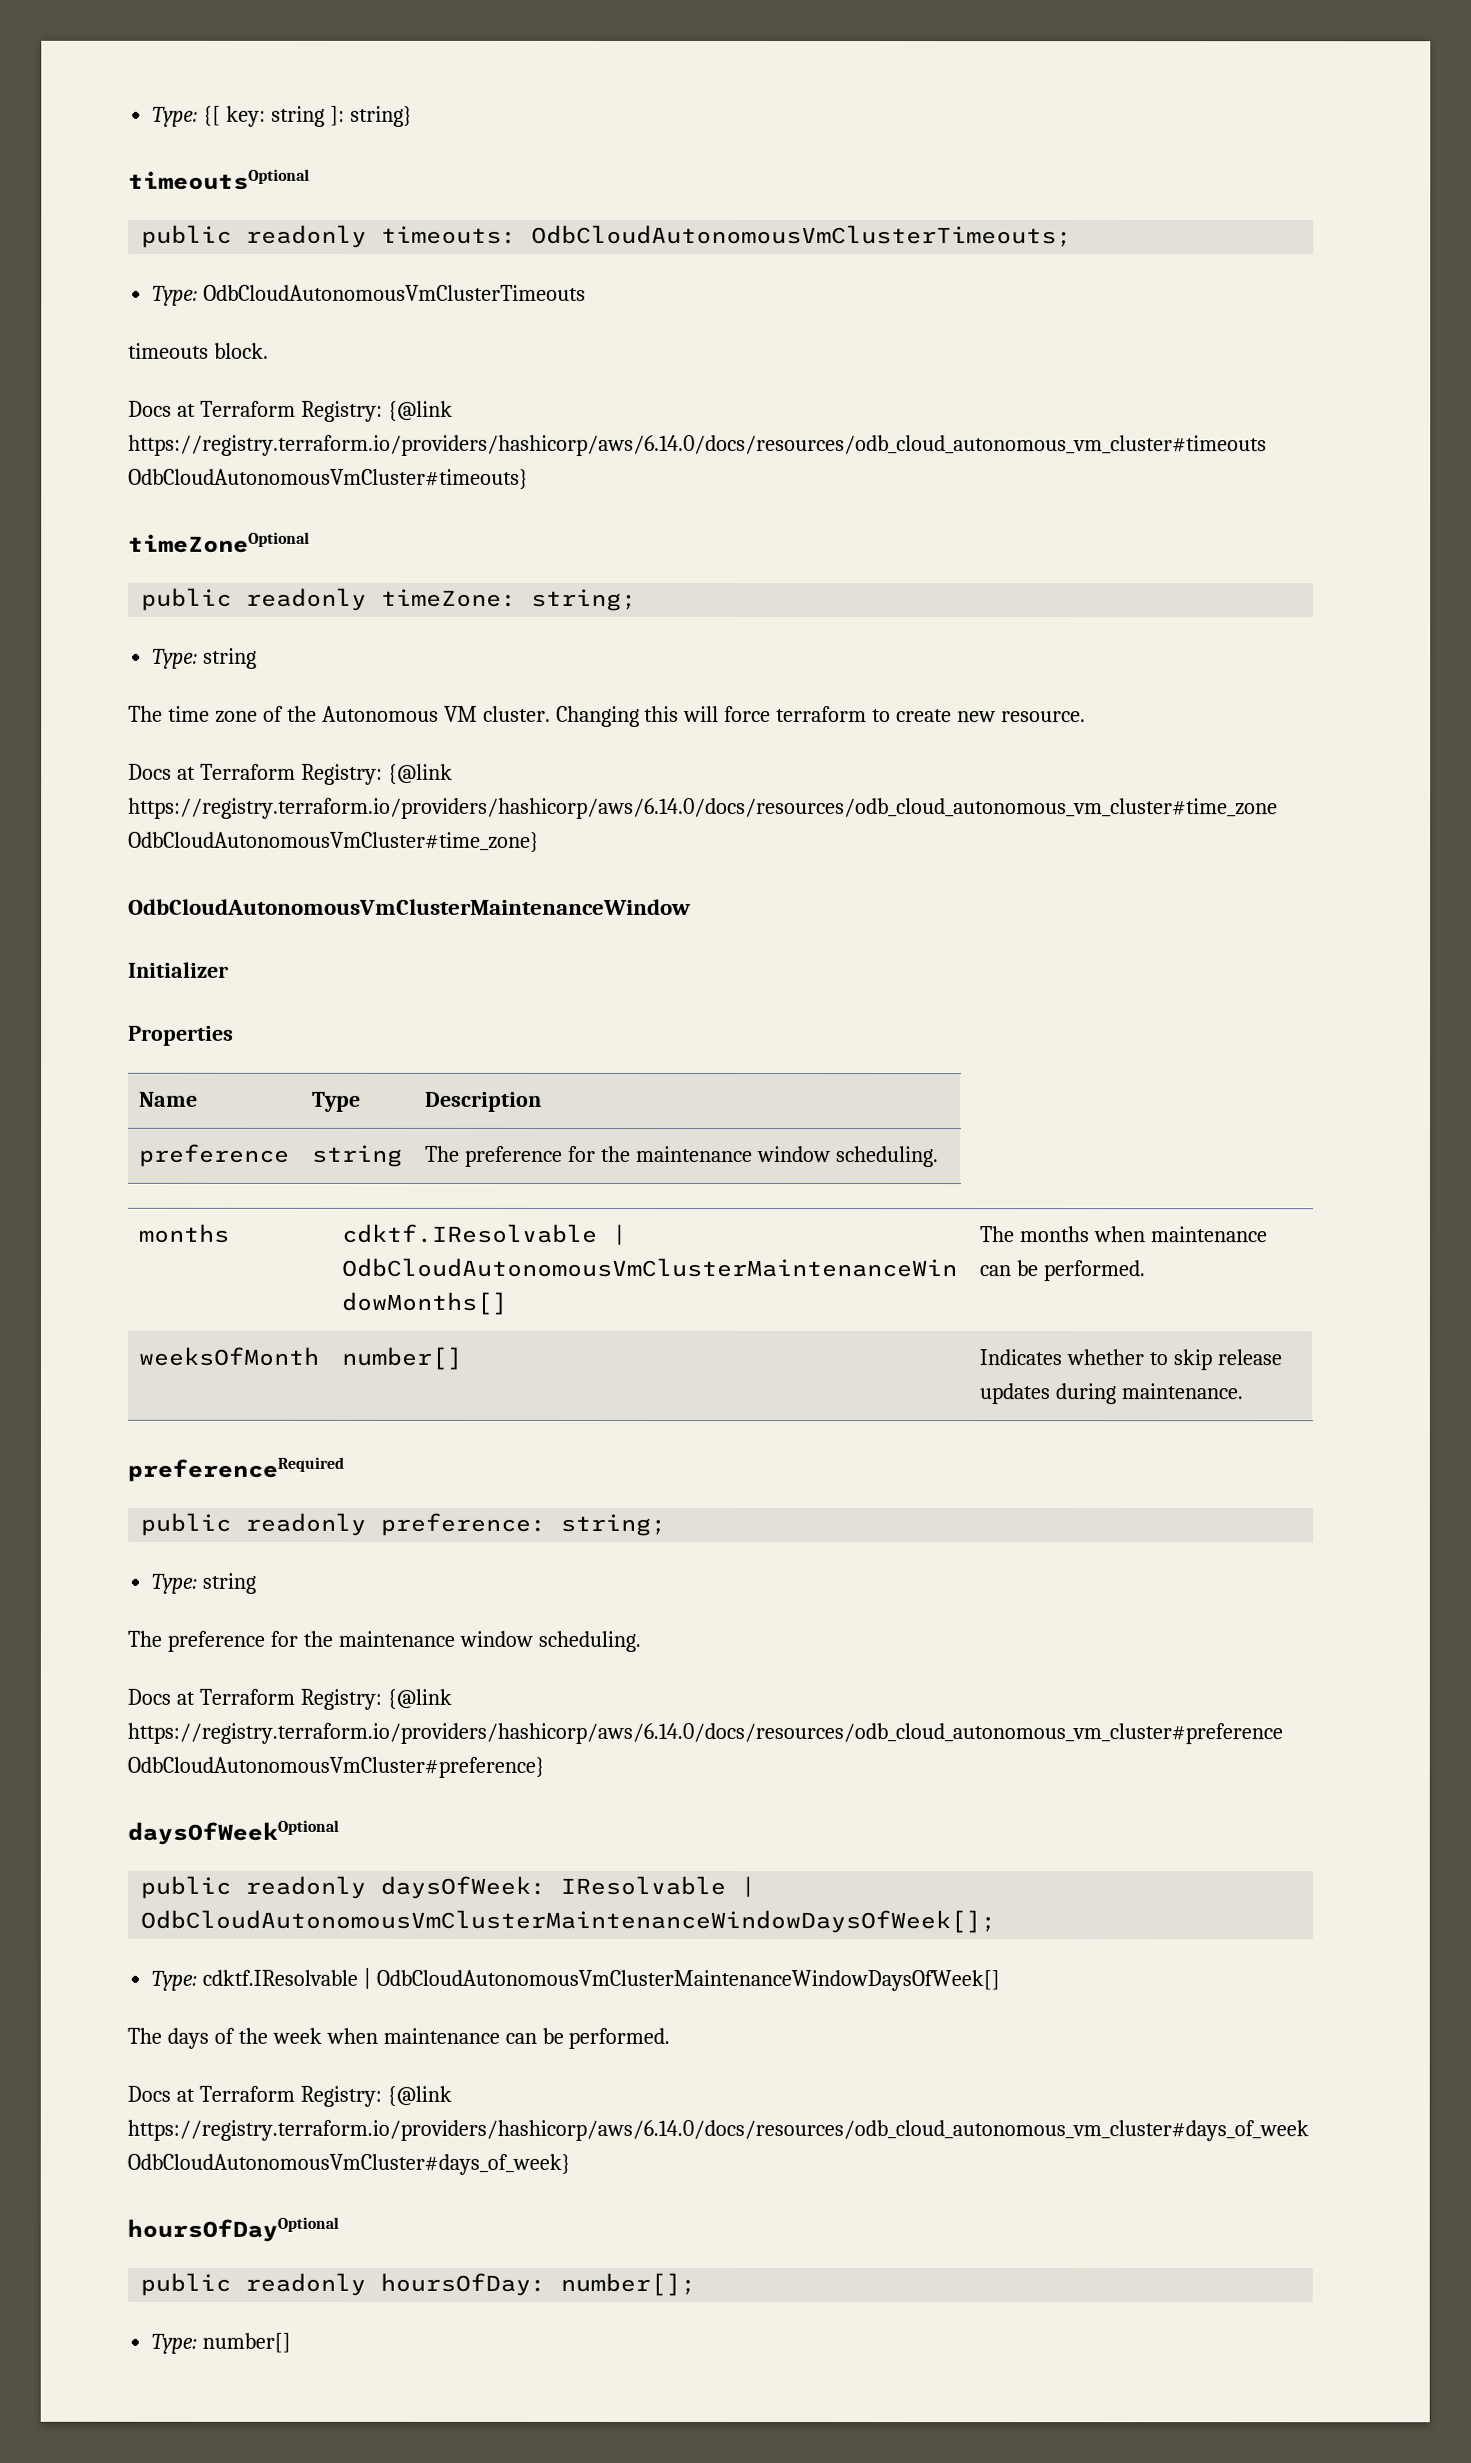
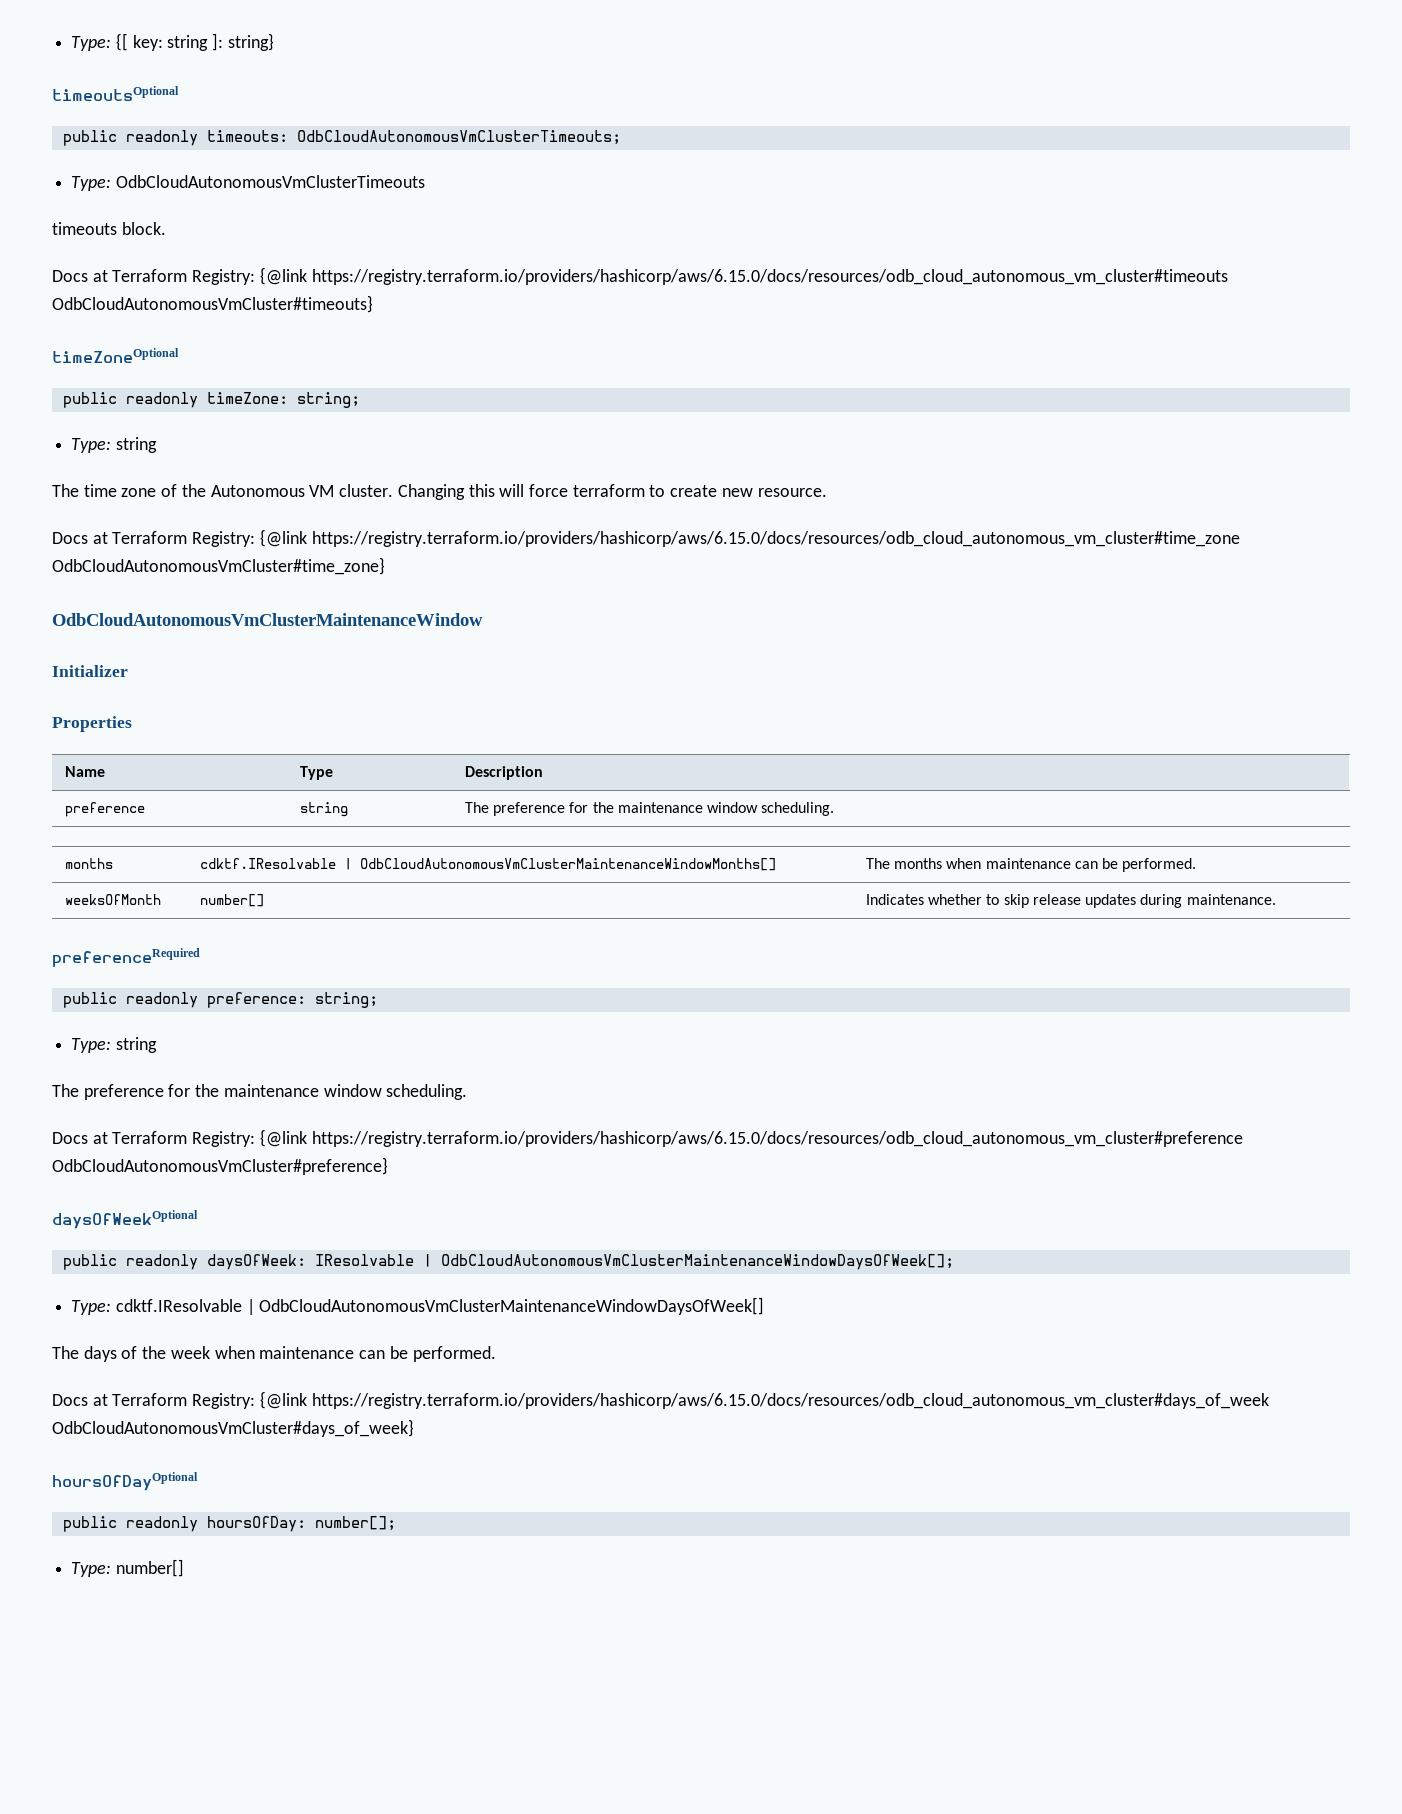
[128,434,1267,457] https://registry.terraform.io/providers/hashicorp/aws/6.14.0/docs/resources/odb_cloud_autonomous_vm_cluster#timeouts -> [311,269,1228,285] https://registry.terraform.io/providers/hashicorp/aws/6.15.0/docs/resources/odb_cloud_autonomous_vm_cluster#timeouts
[128,797,1278,820] https://registry.terraform.io/providers/hashicorp/aws/6.14.0/docs/resources/odb_cloud_autonomous_vm_cluster#time_zone -> [311,531,1240,547] https://registry.terraform.io/providers/hashicorp/aws/6.15.0/docs/resources/odb_cloud_autonomous_vm_cluster#time_zone
[127,1722,1283,1745] https://registry.terraform.io/providers/hashicorp/aws/6.14.0/docs/resources/odb_cloud_autonomous_vm_cluster#preference -> [311,1131,1243,1147] https://registry.terraform.io/providers/hashicorp/aws/6.15.0/docs/resources/odb_cloud_autonomous_vm_cluster#preference
[127,2119,1309,2142] https://registry.terraform.io/providers/hashicorp/aws/6.14.0/docs/resources/odb_cloud_autonomous_vm_cluster#days_of_week -> [311,1393,1269,1409] https://registry.terraform.io/providers/hashicorp/aws/6.15.0/docs/resources/odb_cloud_autonomous_vm_cluster#days_of_week

